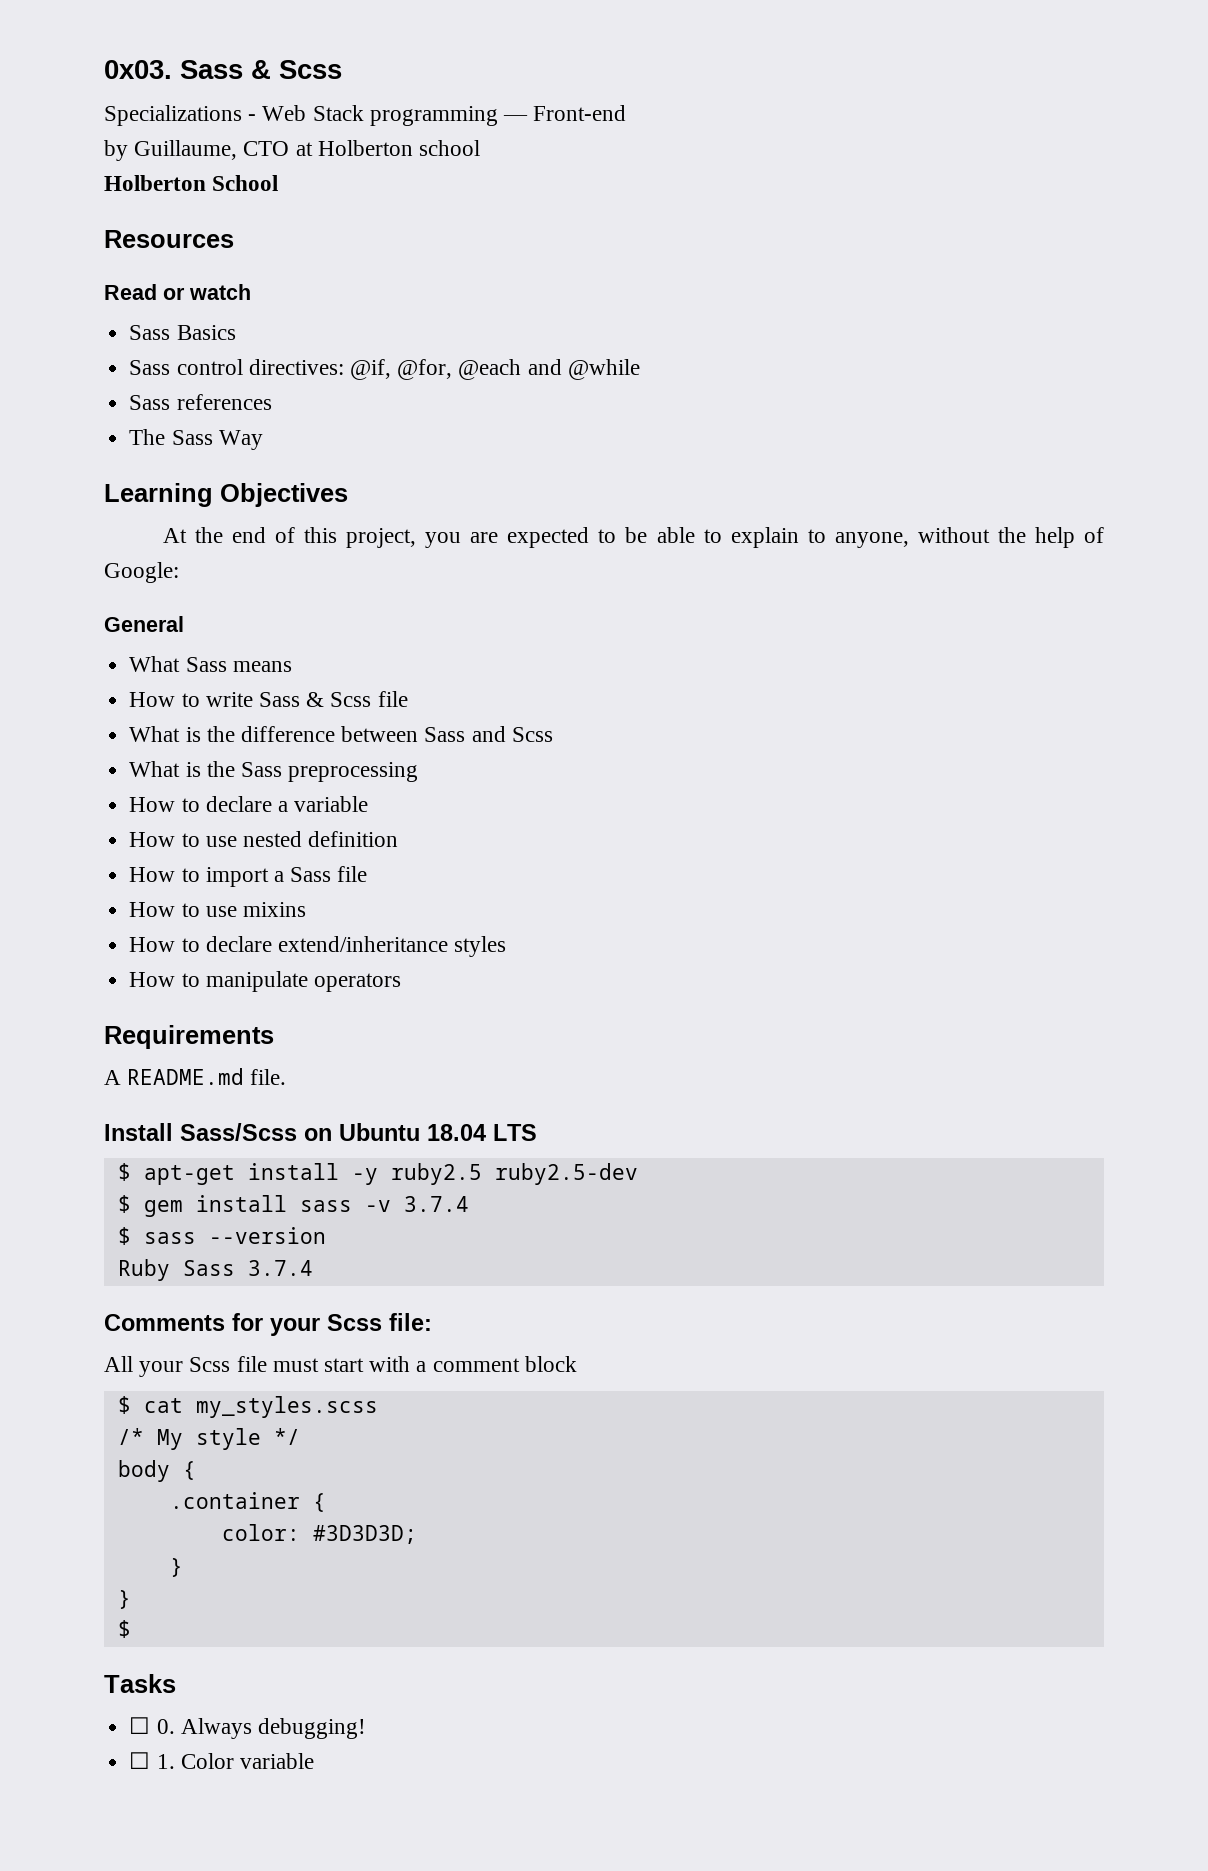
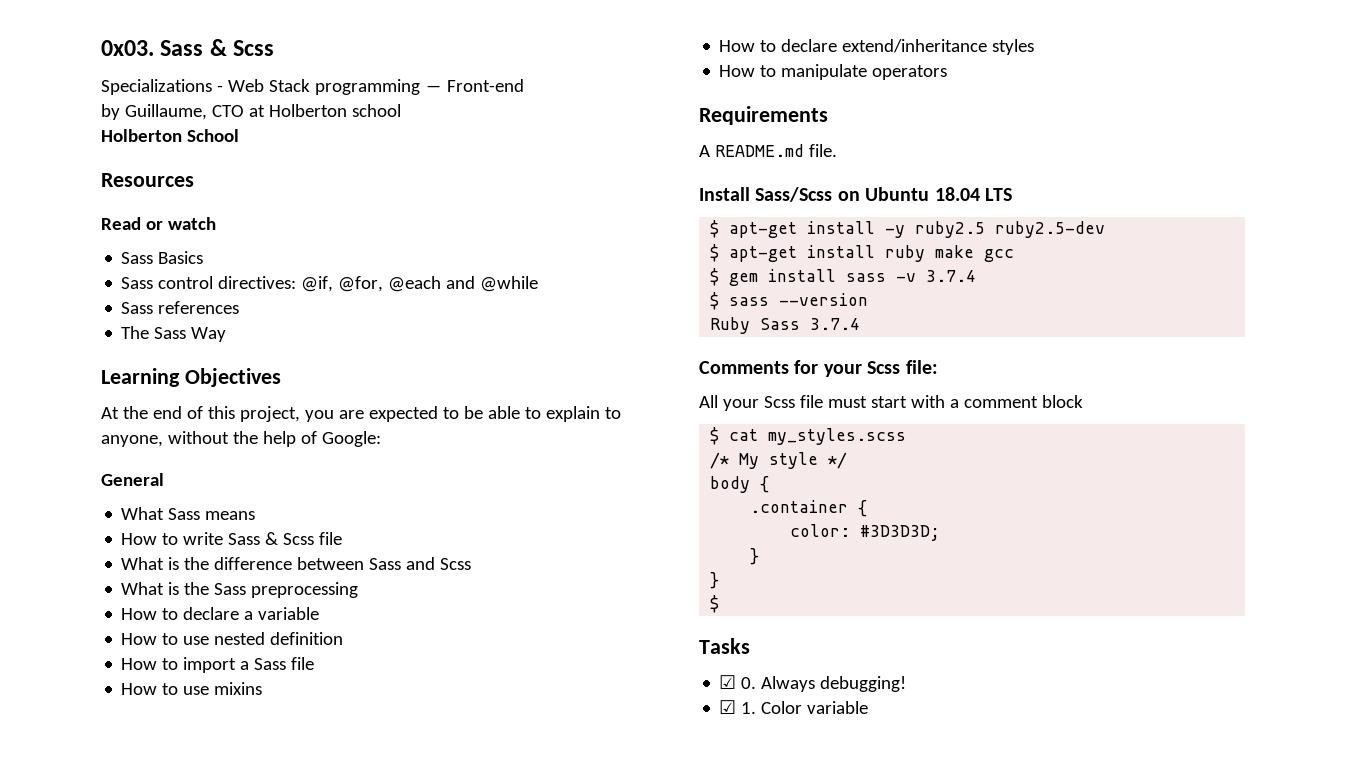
(638, 1174) none -> [710,244,1015,262] // $ apt-get install ruby make gcc
[129,1717,151,1734] ☐ -> [719,675,737,689] ☑
[129,1752,151,1769] ☐ -> [719,700,737,714] ☑

